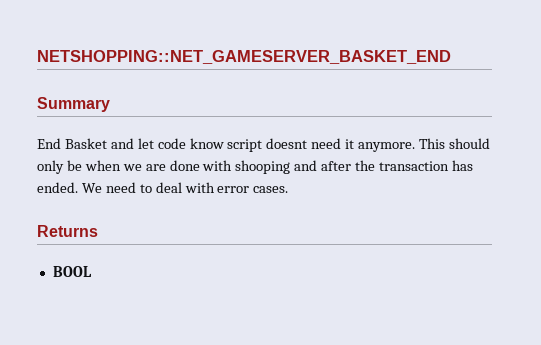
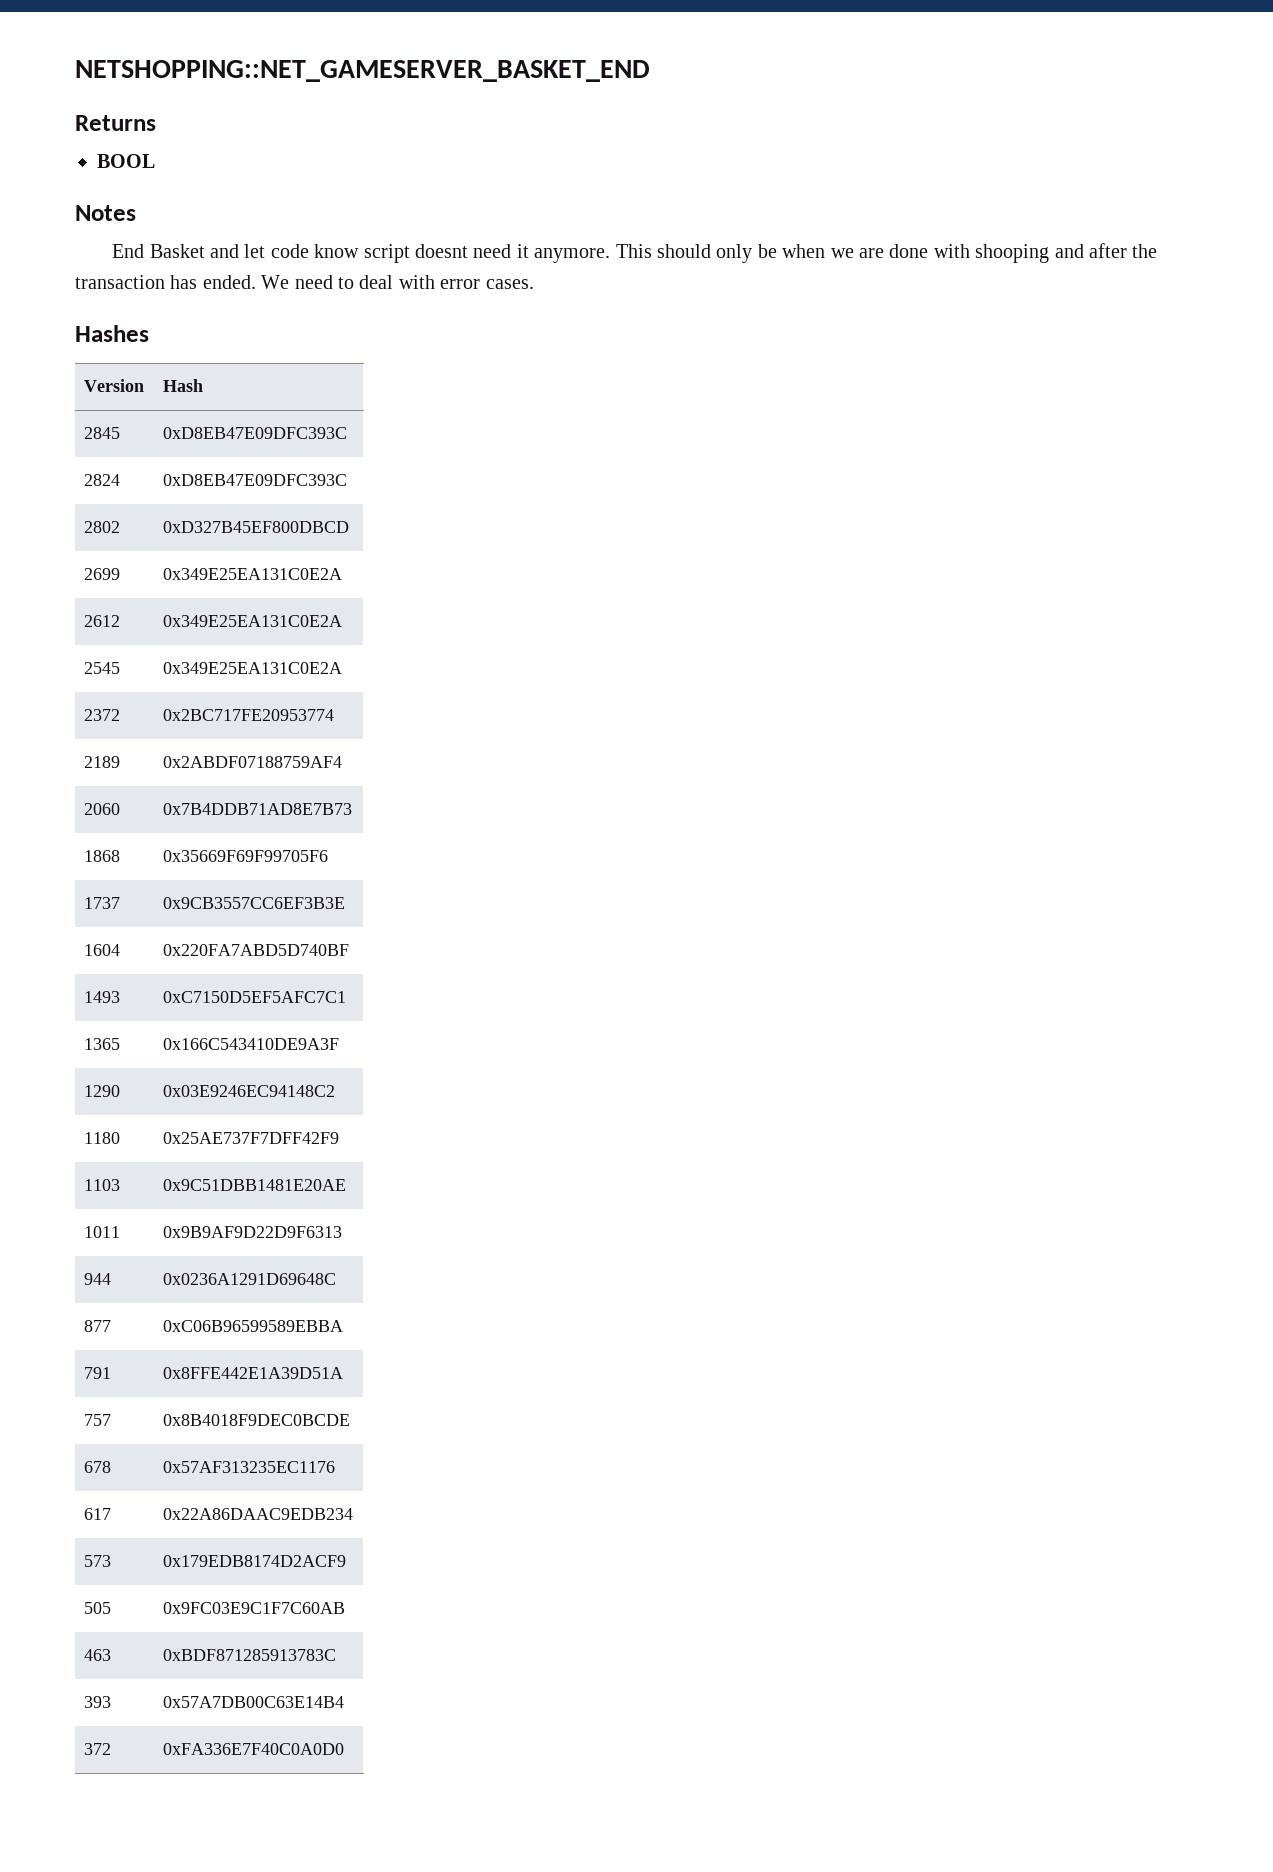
[37,97,110,112] Summary -> [75,115,156,131] [97,154,155,168] [75,205,136,221] Returns // BOOL // Notes
[37,225,98,237] [52,266,92,277] Returns // BOOL -> [75,325,149,342] [84,379,145,392] [163,379,204,392] [84,427,121,439] [163,427,348,439] [84,474,121,486] [163,474,348,486] [84,521,121,533] [163,521,350,533] [84,568,121,580] [163,568,343,580] [84,615,121,627] [163,615,343,627] [84,662,121,674] [163,662,343,674] [84,709,121,721] [163,709,335,721] [84,756,121,768] [163,756,343,768] [84,803,121,815] [163,803,353,815] [84,850,121,862] [163,850,329,862] [84,897,121,909] [163,897,346,909] [84,944,121,956] [163,944,350,956] [84,991,121,1003] [163,991,347,1003] [84,1038,121,1050] [163,1038,340,1050] [84,1085,121,1097] [163,1085,336,1097] [84,1132,121,1144] [163,1132,340,1144] [84,1179,121,1191] [163,1179,347,1191] [84,1226,121,1238] [163,1226,343,1238] [84,1273,112,1285] [163,1273,337,1285] [84,1320,112,1332] [163,1320,344,1332] [84,1367,112,1379] [163,1367,344,1379] [84,1414,112,1426] [163,1414,351,1426] [84,1461,112,1473] [163,1461,336,1473] [84,1508,112,1520] [163,1508,354,1520] [84,1555,112,1567] [163,1555,347,1567] [84,1602,112,1614] [163,1602,346,1614] [84,1649,112,1661] [163,1649,337,1661] [84,1696,112,1708] [163,1696,345,1708] [84,1743,112,1755] [163,1743,345,1755] Hashes // Version | Hash // 2845 | 0xD8EB47E09DFC393C // 2824 | 0xD8EB47E09DFC393C // 2802 | 0xD327B45EF800DBCD // 2699 | 0x349E25EA131C0E2A // 2612 | 0x349E25EA131C0E2A // 2545 | 0x349E25EA131C0E2A // 2372 | 0x2BC717FE20953774 // 2189 | 0x2ABDF07188759AF4 // 2060 | 0x7B4DDB71AD8E7B73 // 1868 | 0x35669F69F99705F6 // 1737 | 0x9CB3557CC6EF3B3E // 1604 | 0x220FA7ABD5D740BF // 1493 | 0xC7150D5EF5AFC7C1 // 1365 | 0x166C543410DE9A3F // 1290 | 0x03E9246EC94148C2 // 1180 | 0x25AE737F7DFF42F9 // 1103 | 0x9C51DBB1481E20AE // 1011 | 0x9B9AF9D22D9F6313 // 944 | 0x0236A1291D69648C // 877 | 0xC06B96599589EBBA // 791 | 0x8FFE442E1A39D51A // 757 | 0x8B4018F9DEC0BCDE // 678 | 0x57AF313235EC1176 // 617 | 0x22A86DAAC9EDB234 // 573 | 0x179EDB8174D2ACF9 // 505 | 0x9FC03E9C1F7C60AB // 463 | 0xBDF871285913783C // 393 | 0x57A7DB00C63E14B4 // 372 | 0xFA336E7F40C0A0D0

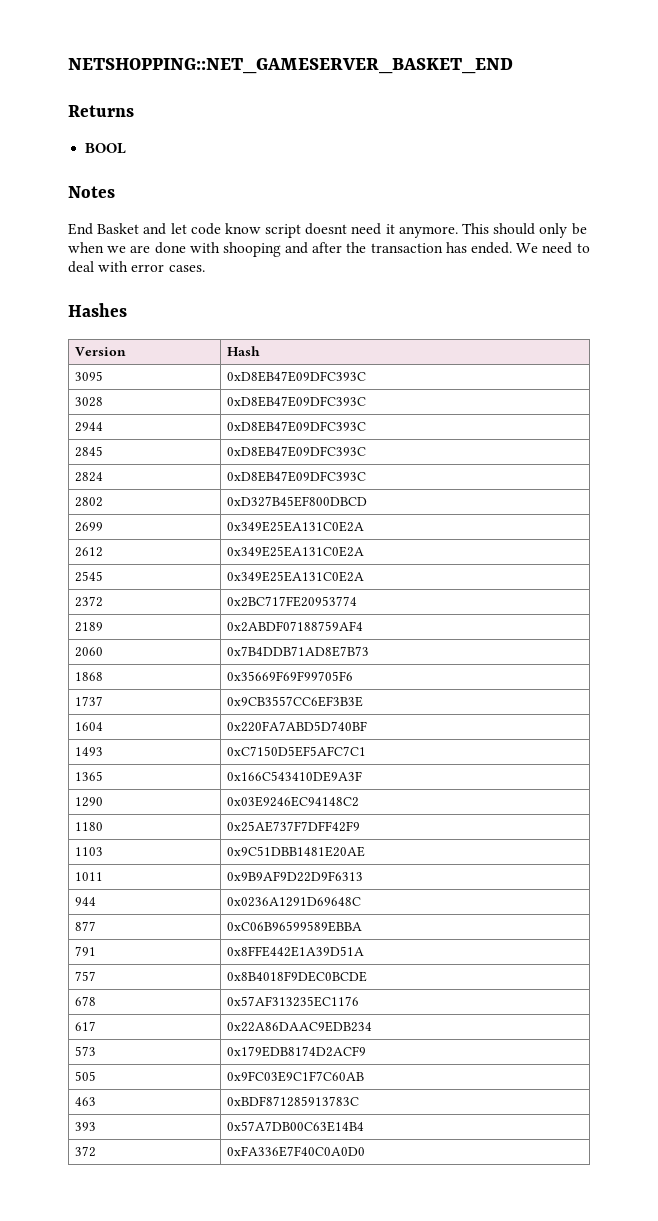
(204, 385) none -> [75,371,104,381] [227,371,367,382] [75,397,104,407] [227,396,367,407] [75,422,104,432] [227,421,367,432] // 3095 | 0xD8EB47E09DFC393C // 3028 | 0xD8EB47E09DFC393C // 2944 | 0xD8EB47E09DFC393C

